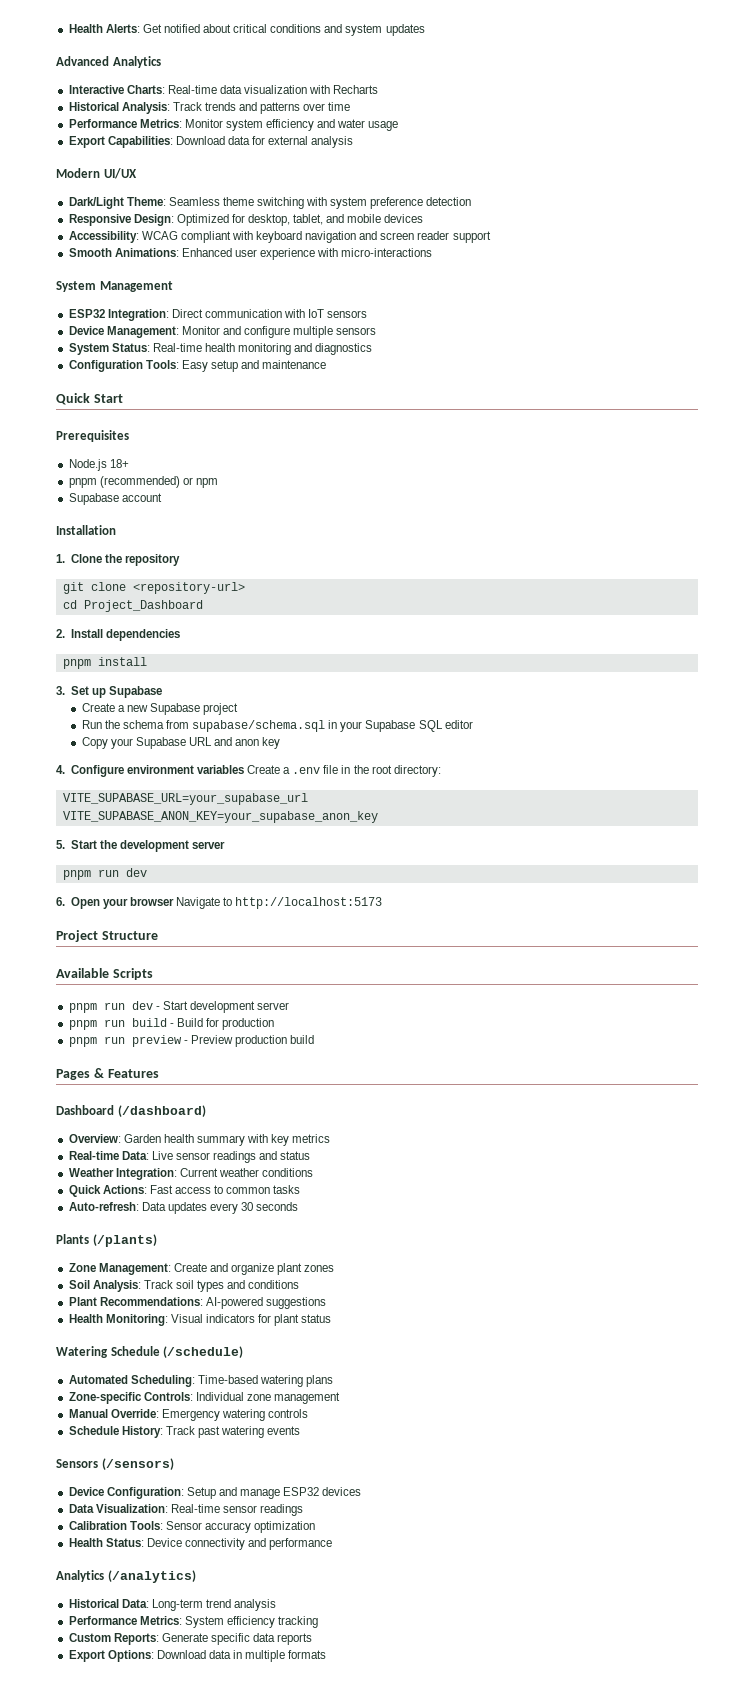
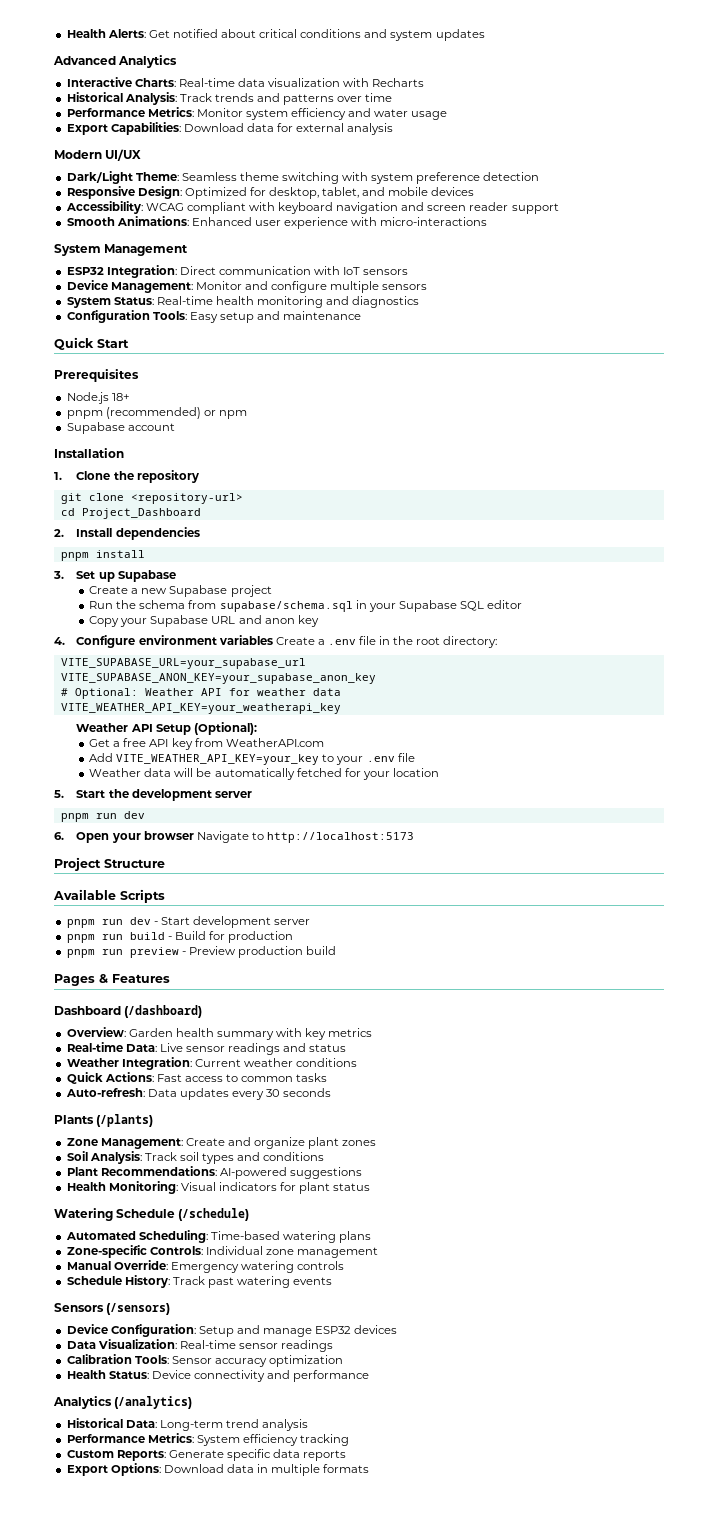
(378, 817) none -> [60,688,341,699] [60,703,341,714] [76,722,257,735] [89,738,324,750] [89,753,415,765] [89,768,439,780] // # Optional: Weather API for weather data // VITE_WEATHER_API_KEY=your_weatherapi_key // Weather API Setup (Optional): // Get a free API key from WeatherAPI.com // Add VITE_WEATHER_API_KEY=your_key to your .env file // Weather data will be automatically fetched for your location

